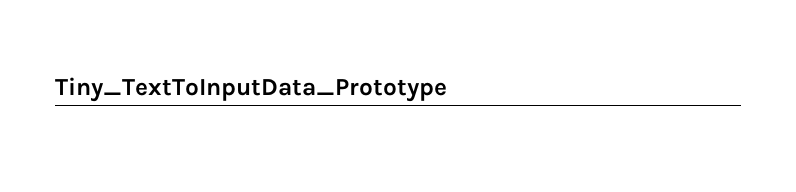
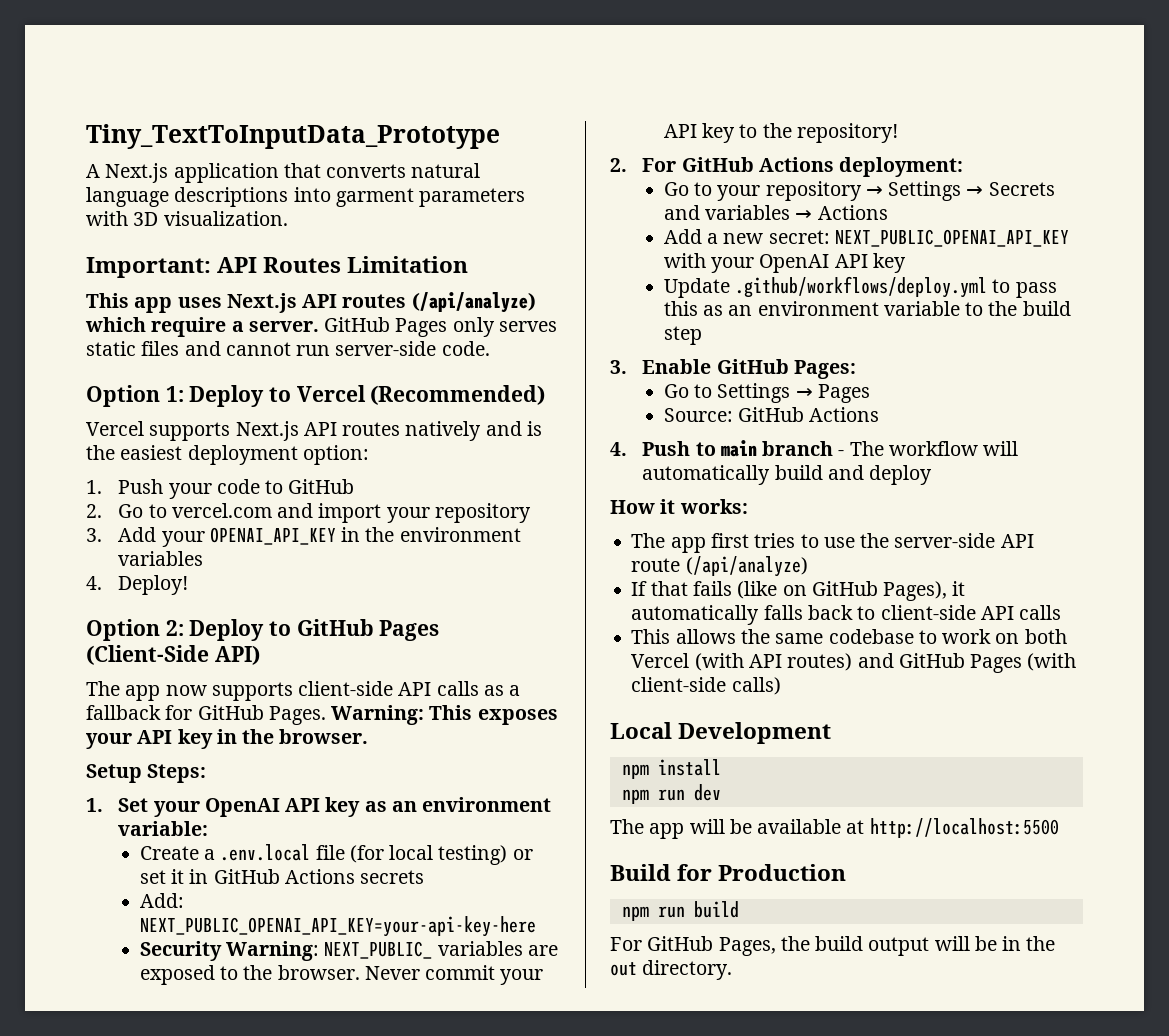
(447, 89) none -> [86,163,481,183] [86,187,526,207] [86,211,288,226] [86,256,469,278] [86,292,536,313] [85,317,557,337] [86,341,490,356] [86,385,546,407] [86,421,542,441] [86,445,369,465] [86,479,355,499] [86,503,532,523] [86,527,521,547] [118,551,204,566] [86,575,189,595] [86,619,440,641] [86,645,260,665] [86,681,521,701] [86,705,558,725] [86,729,369,749] [86,764,207,783] [86,797,552,817] [118,821,209,836] [139,844,533,865] [139,869,425,884] [139,893,184,908] [139,916,536,937] [139,941,558,961] [139,965,544,985] [663,123,898,143] [610,157,964,177] [663,181,1055,201] [663,205,888,220] [663,229,1069,247] [663,253,906,273] [663,276,1057,298] [663,301,1071,316] [663,326,702,345] [610,359,856,379] [663,383,870,403] [663,407,880,422] [610,440,1019,457] [642,465,933,485] [610,499,748,514] [631,533,1034,553] [631,556,808,577] [631,581,966,601] [631,605,1062,625] [631,629,1067,644] [631,653,1077,673] [631,677,781,695] [610,722,832,744] [621,759,721,779] [621,784,721,804] [610,818,1059,839] [610,864,847,881] [621,901,739,921] [610,936,1056,956] [610,960,733,980] // A Next.js application that converts natural language descriptions into garment parameters with 3D visualization. // Important: API Routes Limitation // This app uses Next.js API routes (/api/analyze) which require a server. GitHub Pages only serves static files and cannot run server-side code. // Option 1: Deploy to Vercel (Recommended) // Vercel supports Next.js API routes natively and is the easiest deployment option: // 1. Push your code to GitHub // 2. Go to vercel.com and import your repository // 3. Add your OPENAI_API_KEY in the environment variables // 4. Deploy! // Option 2: Deploy to GitHub Pages (Client-Side API) // The app now supports client-side API calls as a fallback for GitHub Pages. Warning: This exposes your API key in the browser. // Setup Steps: // 1. Set your OpenAI API key as an environment variable: // Create a .env.local file (for local testing) or set it in GitHub Actions secrets // Add: NEXT_PUBLIC_OPENAI_API_KEY=your-api-key-here // Security Warning: NEXT_PUBLIC_ variables are exposed to the browser. Never commit your API key to the repository! // 2. For GitHub Actions deployment: // Go to your repository → Settings → Secrets and variables → Actions // Add a new secret: NEXT_PUBLIC_OPENAI_API_KEY with your OpenAI API key // Update .github/workflows/deploy.yml to pass this as an environment variable to the build step // 3. Enable GitHub Pages: // Go to Settings → Pages // Source: GitHub Actions // 4. Push to main branch - The workflow will automatically build and deploy // How it works: // The app first tries to use the server-side API route (/api/analyze) // If that fails (like on GitHub Pages), it automatically falls back to client-side API calls // This allows the same codebase to work on both Vercel (with API routes) and GitHub Pages (with client-side calls) // Local Development // npm install // npm run dev // The app will be available at http://localhost:5500 // Build for Production // npm run build // For GitHub Pages, the build output will be in the out directory.

